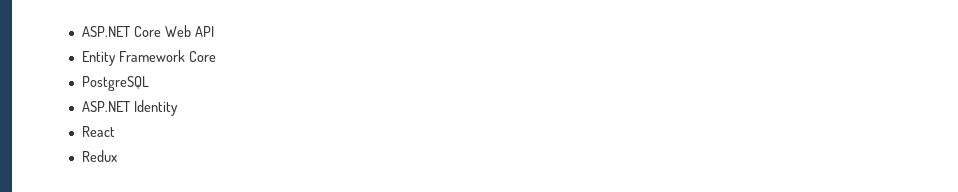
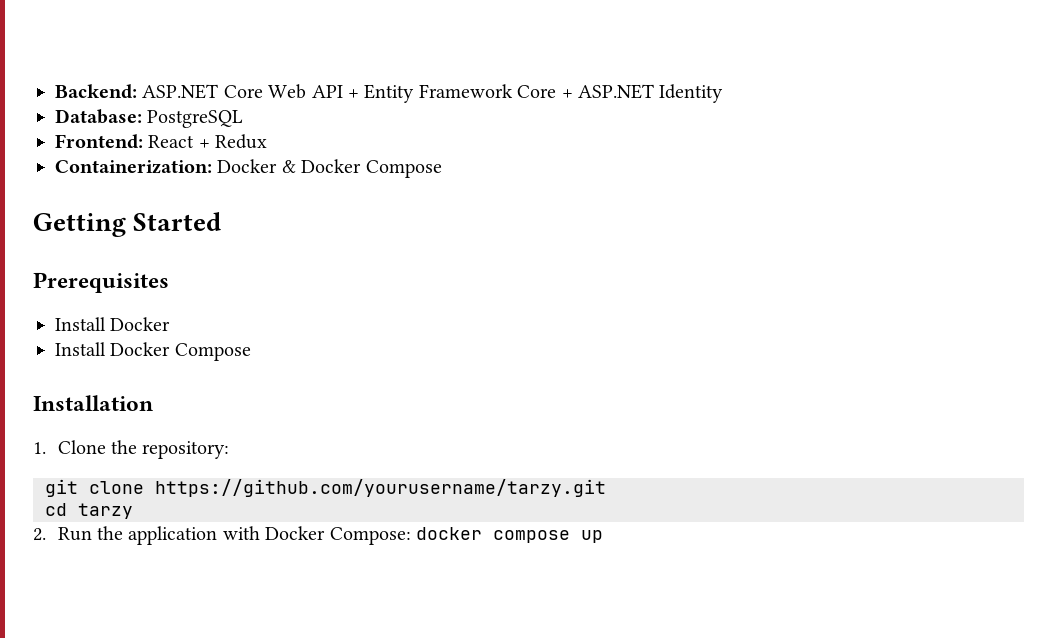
(81, 31) none -> [55,84,137,99] Backend:
(214, 31) // -> [348,89,359,98] +
[81,76,149,91] // PostgreSQL // -> [561,89,573,98] +
[81,126,115,137] [81,150,117,162] React // Redux -> [55,109,244,128] [55,134,268,149] [55,159,442,178] [33,212,222,237] [33,272,169,293] [55,317,171,331] [55,342,251,361] [33,395,153,411] [33,440,230,459] [45,479,606,497] [45,503,133,519] [33,526,603,545] Database: PostgreSQL // Frontend: React + Redux // Containerization: Docker & Docker Compose // Getting Started // Prerequisites // Install Docker // Install Docker Compose // Installation // 1. Clone the repository: // git clone https://github.com/yourusername/tarzy.git // cd tarzy // 2. Run the application with Docker Compose: docker compose up

